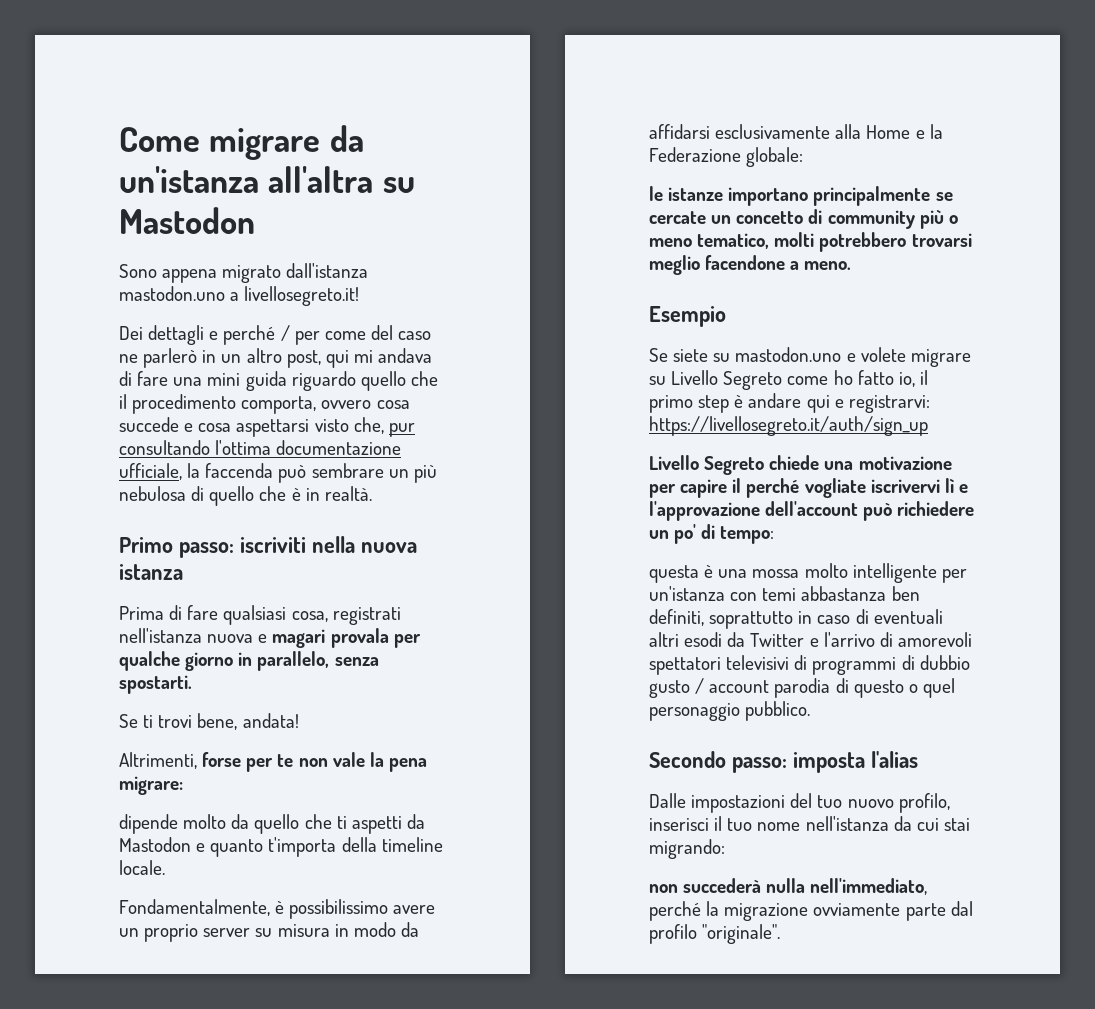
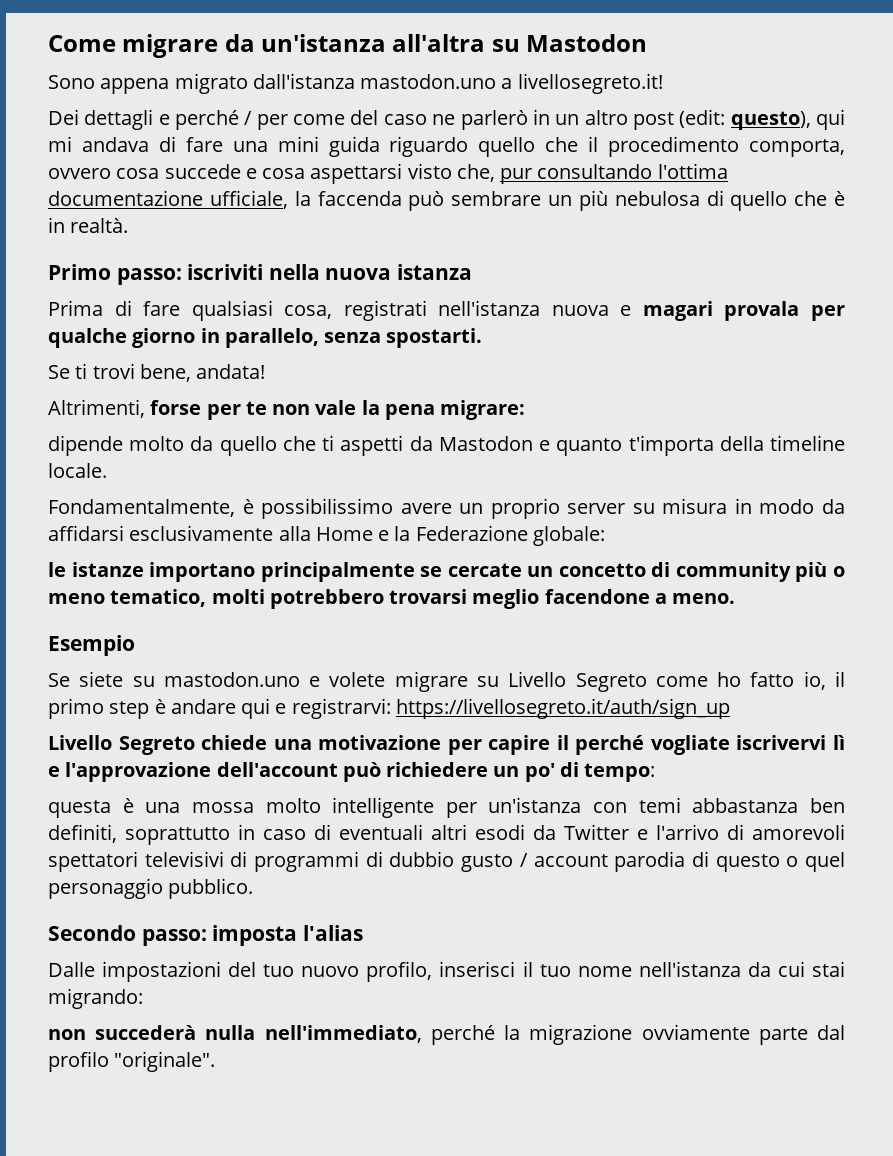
[286,350,321,368] post, -> [632,109,811,130] post (edit: questo),

